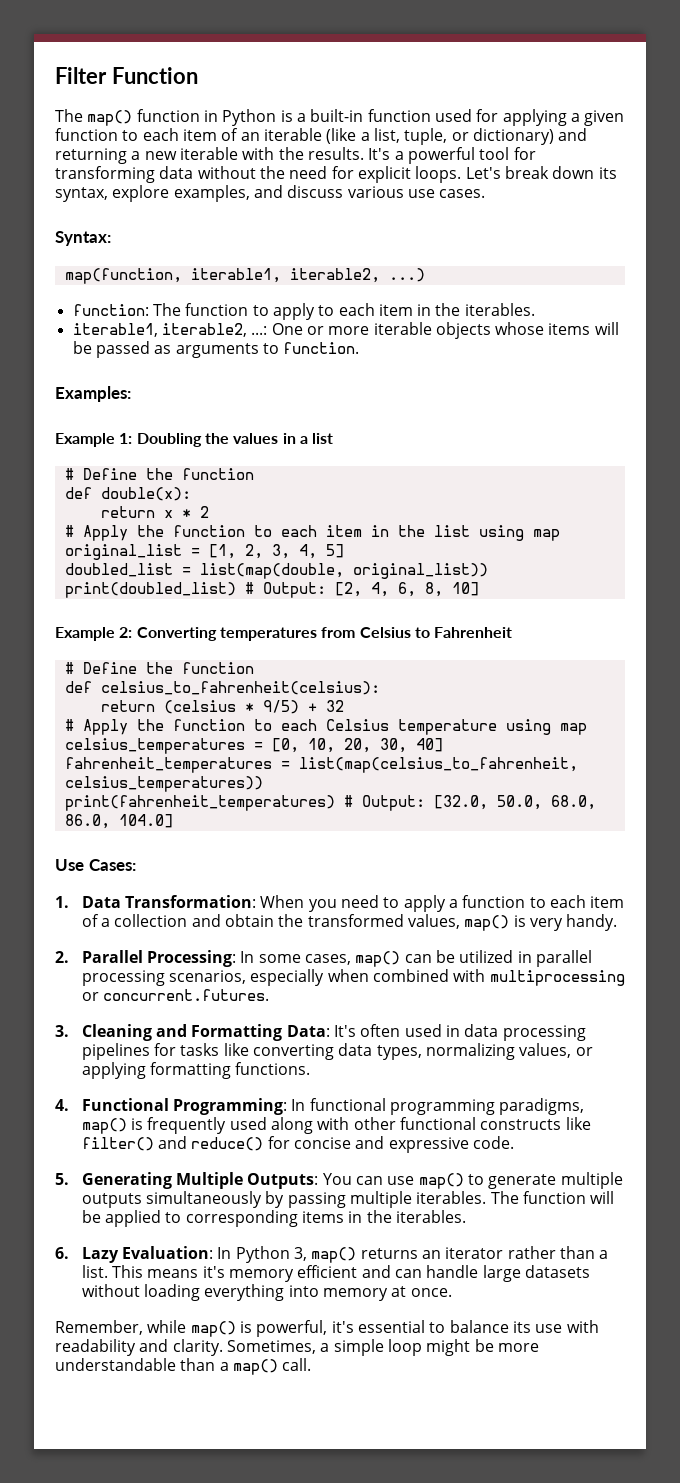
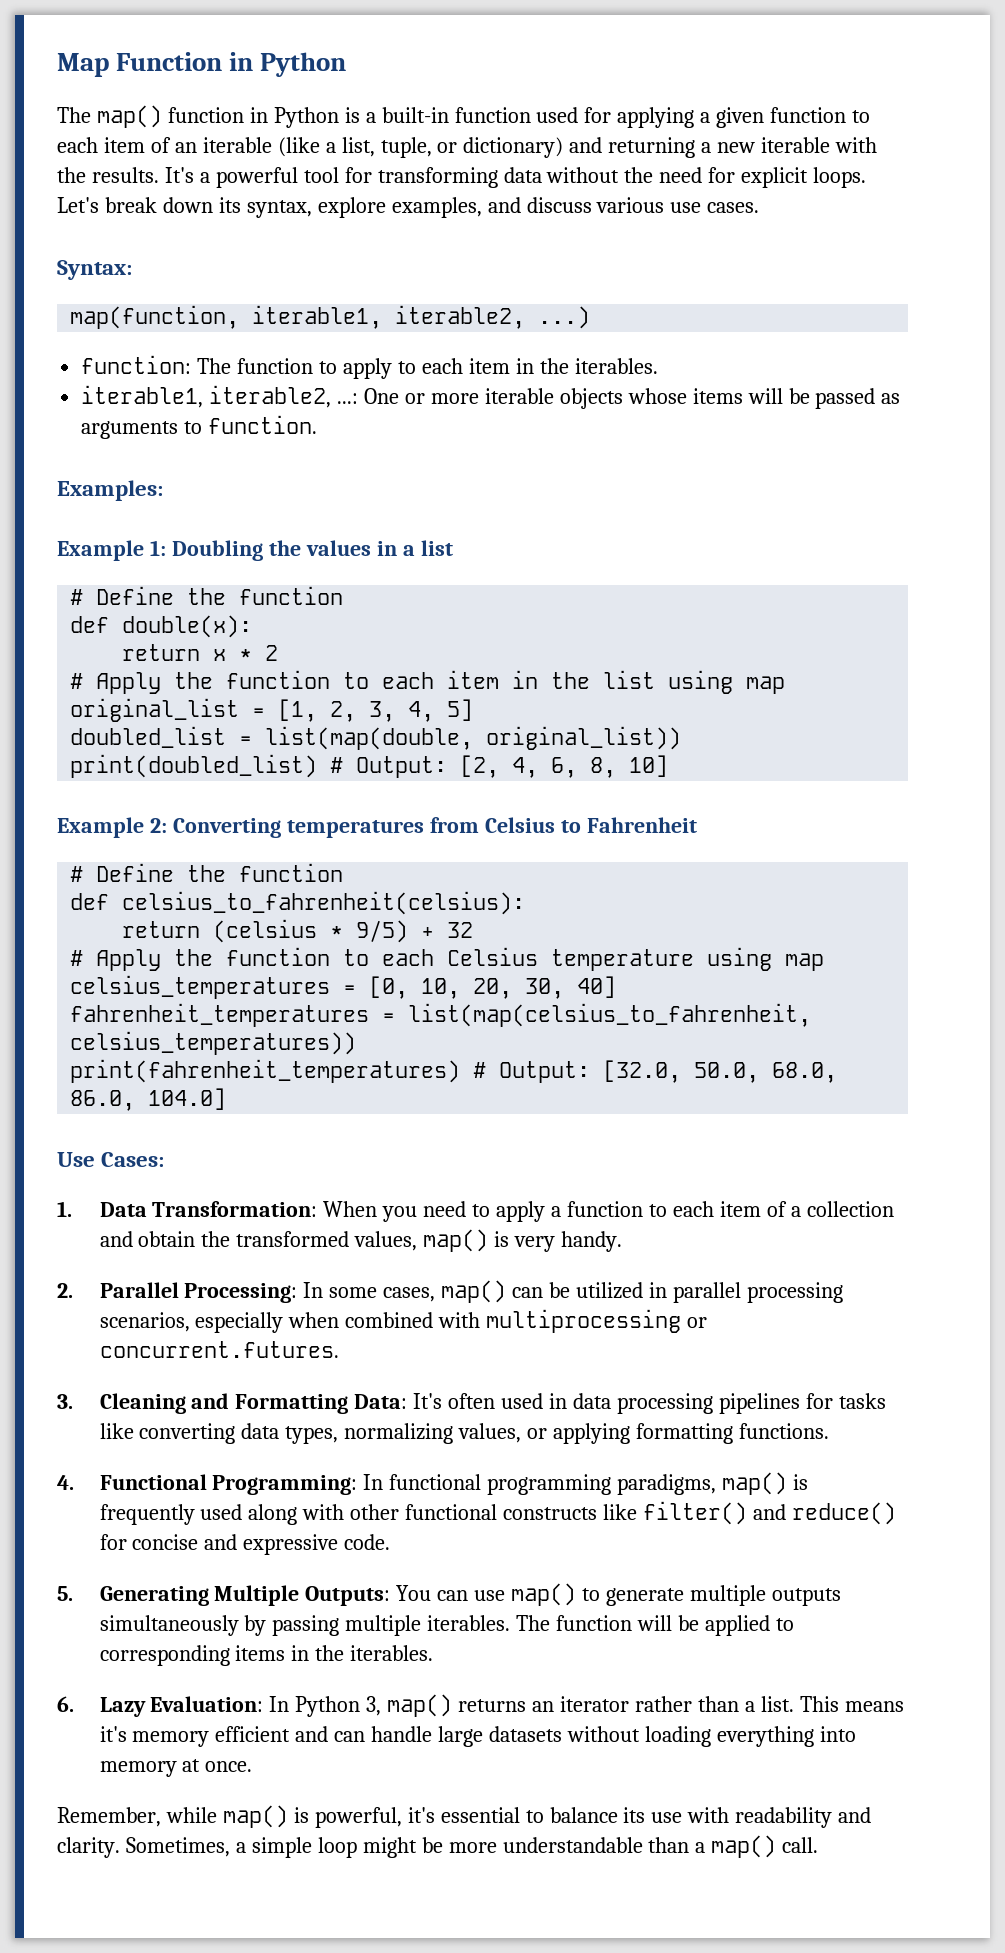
[55,67,107,84] Filter -> [57,53,109,77] Map
(198, 75) none -> [229,52,347,77] in Python

